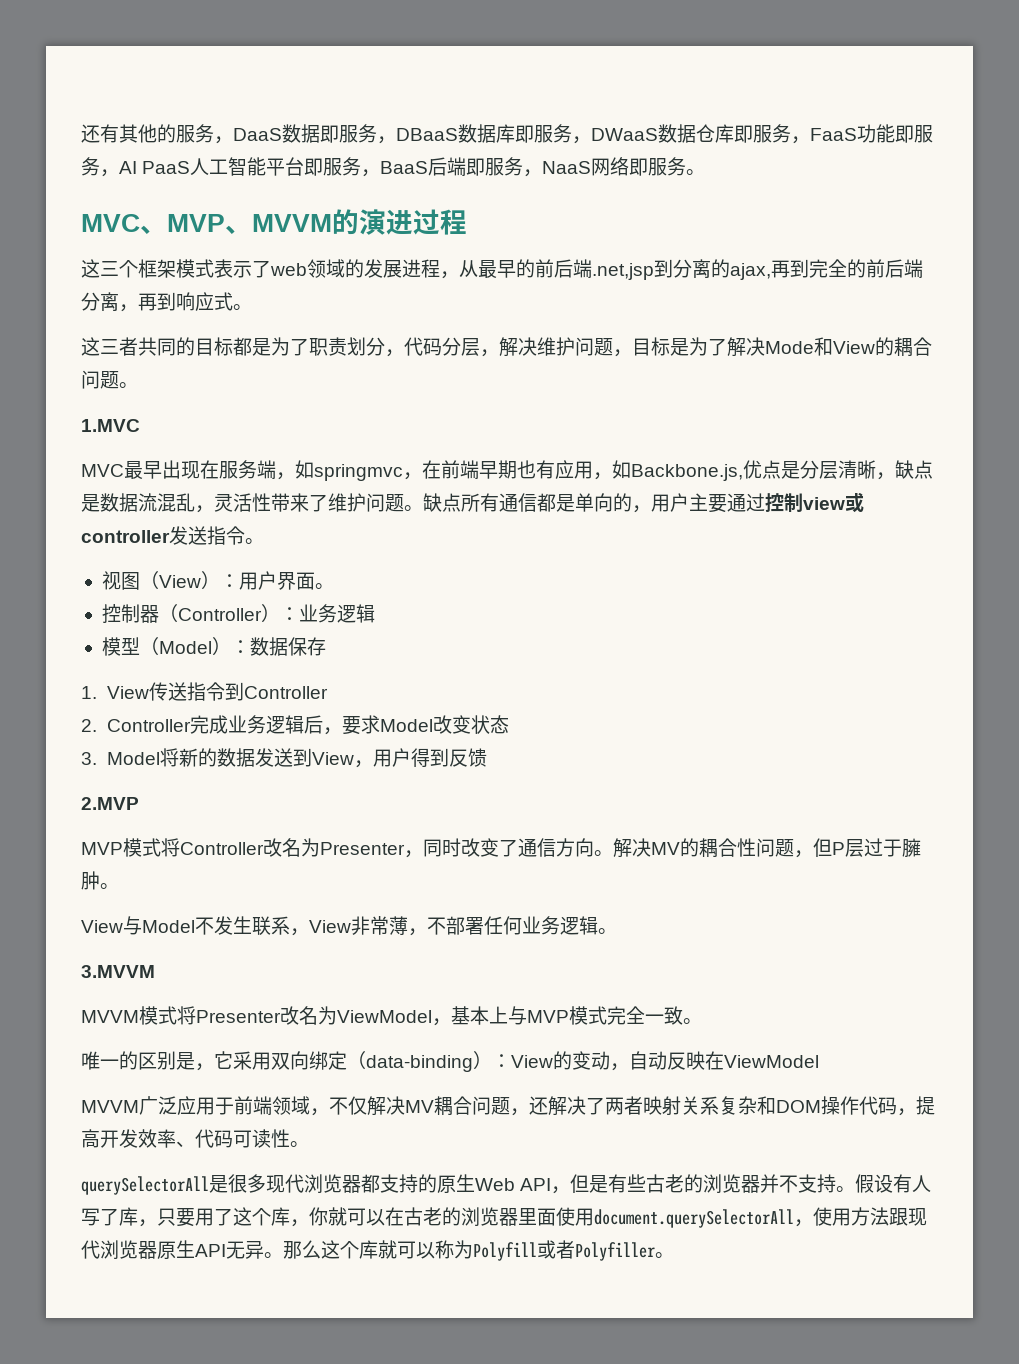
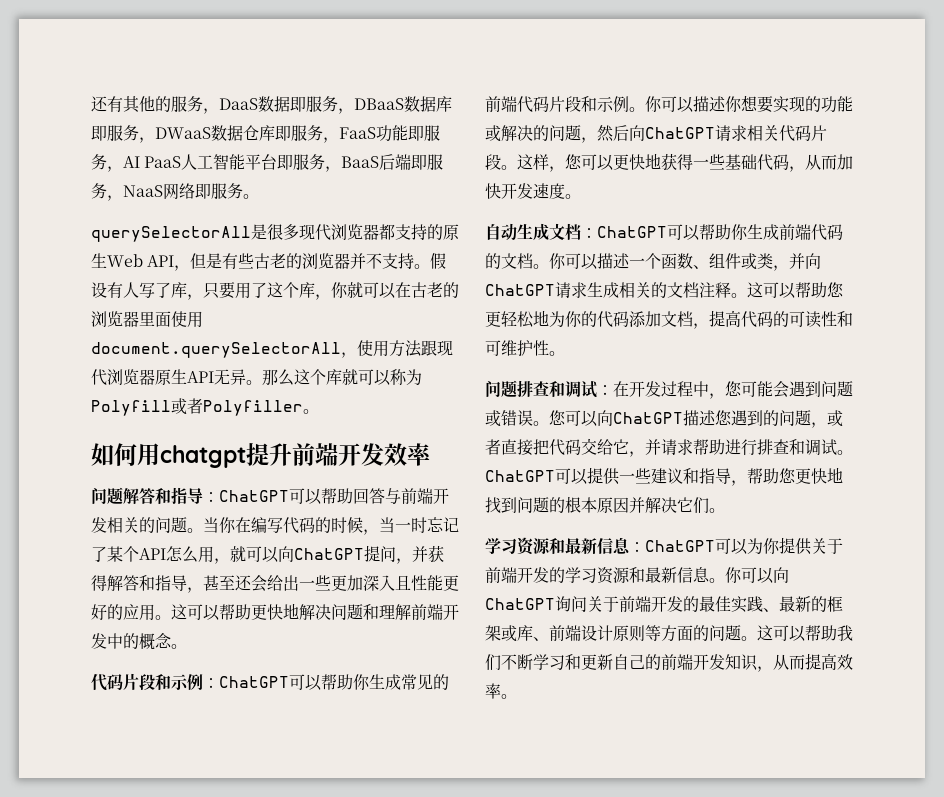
[81,209,467,235] [81,259,923,280] [81,292,252,312] [81,337,932,357] [81,370,138,389] [81,419,140,432] [81,460,933,481] [81,492,864,513] [81,526,264,545] [101,571,334,590] [101,604,375,624] [101,637,326,656] [81,682,329,701] [81,715,510,735] [81,748,488,768] [81,797,139,810] [81,838,921,858] [81,871,119,890] [81,916,617,936] [81,965,155,978] [81,1006,702,1026] [81,1051,819,1072] [81,1096,935,1116] [81,1129,309,1148] // MVC、MVP、MVVM的演进过程 // 这三个框架模式表示了web领域的发展进程，从最早的前后端.net,jsp到分离的ajax,再到完全的前后端分离，再到响应式。 // 这三者共同的目标都是为了职责划分，代码分层，解决维护问题，目标是为了解决Mode和View的耦合问题。 // 1.MVC // MVC最早出现在服务端，如springmvc，在前端早期也有应用，如Backbone.js,优点是分层清晰，缺点是数据流混乱，灵活性带来了维护问题。缺点所有通信都是单向的，用户主要通过控制view或controller发送指令。 // 视图（View）：用户界面。 // 控制器（Controller）：业务逻辑 // 模型（Model）：数据保存 // 1. View传送指令到Controller // 2. Controller完成业务逻辑后，要求Model改变状态 // 3. Model将新的数据发送到View，用户得到反馈 // 2.MVP // MVP模式将Controller改名为Presenter，同时改变了通信方向。解决MV的耦合性问题，但P层过于臃肿。 // View与Model不发生联系，View非常薄，不部署任何业务逻辑。 // 3.MVVM // MVVM模式将Presenter改名为ViewModel，基本上与MVP模式完全一致。 // 唯一的区别是，它采用双向绑定（data-binding）：View的变动，自动反映在ViewModel // MVVM广泛应用于前端领域，不仅解决MV耦合问题，还解决了两者映射关系复杂和DOM操作代码，提高开发效率、代码可读性。 -> (259, 196) none
(674, 1255) none -> [91,443,431,468] [91,487,449,505] [91,517,459,535] [91,545,444,564] [91,575,459,593] [91,603,459,621] [91,633,187,650] [91,673,449,691] [485,95,853,113] [485,125,827,143] [485,153,853,172] [485,183,581,199] [485,223,843,241] [485,253,821,271] [485,282,844,299] [485,310,853,329] [485,340,565,356] [485,380,853,399] [485,410,843,428] [485,438,853,457] [485,467,843,486] [485,496,725,514] [485,537,843,555] [485,567,789,584] [485,596,843,613] [485,625,853,642] [485,653,853,672] [485,683,517,699] // 如何用chatgpt提升前端开发效率 // 问题解答和指导：ChatGPT可以帮助回答与前端开发相关的问题。当你在编写代码的时候，当一时忘记了某个API怎么用，就可以向ChatGPT提问，并获得解答和指导，甚至还会给出一些更加深入且性能更好的应用。这可以帮助更快地解决问题和理解前端开发中的概念。 // 代码片段和示例：ChatGPT可以帮助你生成常见的前端代码片段和示例。你可以描述你想要实现的功能或解决的问题，然后向ChatGPT请求相关代码片段。这样，您可以更快地获得一些基础代码，从而加快开发速度。 // 自动生成文档：ChatGPT可以帮助你生成前端代码的文档。你可以描述一个函数、组件或类，并向ChatGPT请求生成相关的文档注释。这可以帮助您更轻松地为你的代码添加文档，提高代码的可读性和可维护性。 // 问题排查和调试：在开发过程中，您可能会遇到问题或错误。您可以向ChatGPT描述您遇到的问题，或者直接把代码交给它，并请求帮助进行排查和调试。ChatGPT可以提供一些建议和指导，帮助您更快地找到问题的根本原因并解决它们。 // 学习资源和最新信息：ChatGPT可以为你提供关于前端开发的学习资源和最新信息。你可以向ChatGPT询问关于前端开发的最佳实践、最新的框架或库、前端设计原则等方面的问题。这可以帮助我们不断学习和更新自己的前端开发知识，从而提高效率。

